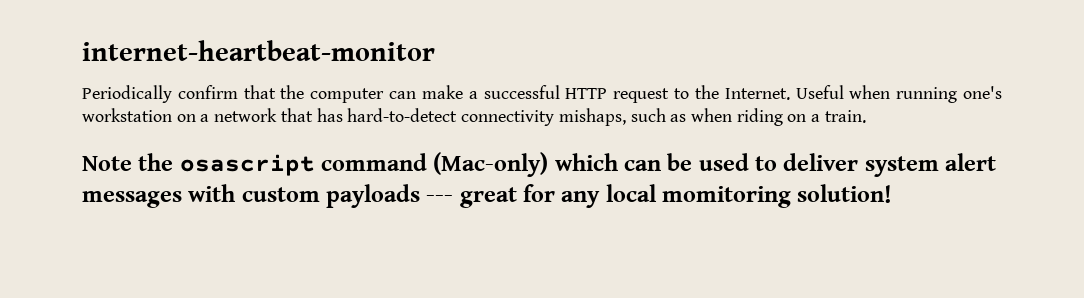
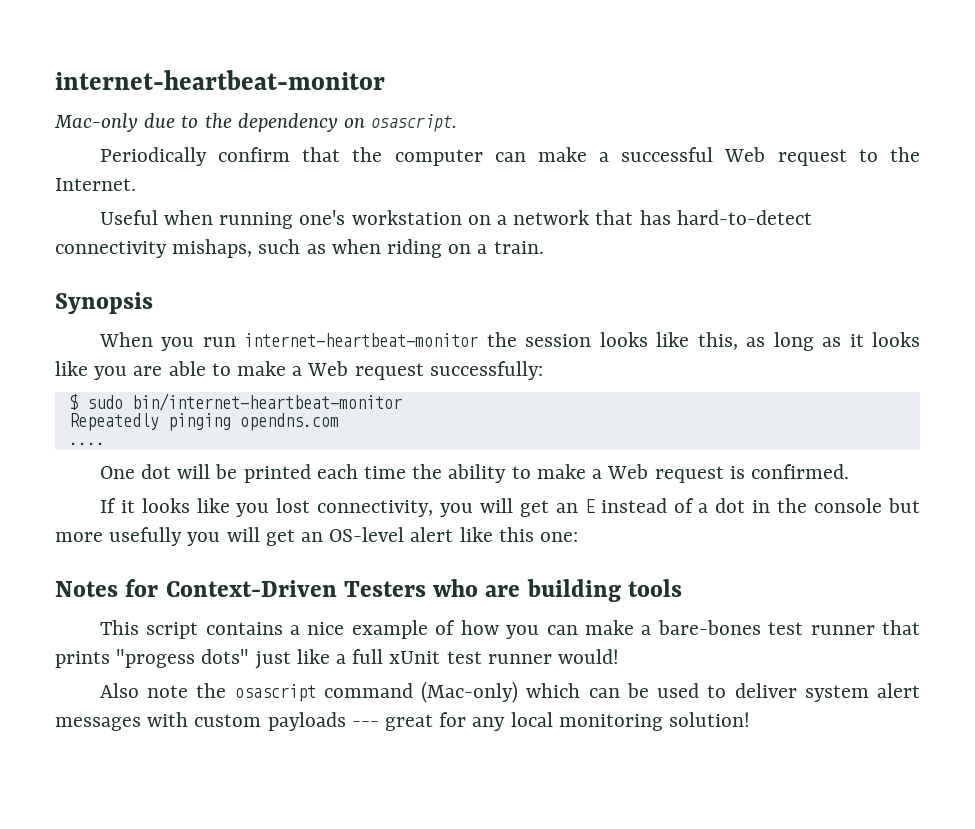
[82,40,435,61] internet-heartbeat-monitor -> [55,70,385,90] [54,113,458,132] internet-heartbeat-monitor // Mac-only due to the dependency on osascript.
[565,88,608,99] HTTP -> [724,147,766,162] Web
(790, 94) none -> (136, 184) //
[82,156,132,171] Note -> [55,292,153,314] [98,332,921,351] [55,361,543,380] [68,393,402,411] [68,413,339,431] [68,442,105,445] [99,464,849,483] [99,498,920,517] [55,527,579,546] [55,579,683,602] [99,620,920,639] [55,649,620,669] [99,683,189,698] Synopsis // When you run internet-heartbeat-monitor the session looks like this, as long as it looks like you are able to make a Web request successfully: // $ sudo bin/internet-heartbeat-monitor // Repeatedly pinging opendns.com // .... // One dot will be printed each time the ability to make a Web request is confirmed. // If it looks like you lost connectivity, you will get an E instead of a dot in the console but more usefully you will get an OS-level alert like this one: // Notes for Context-Driven Testers who are building tools // This script contains a nice example of how you can make a bare-bones test runner that prints "progess dots" just like a full xUnit test runner would! // Also note
[662,186,792,208] momitoring -> [558,714,663,731] monitoring

